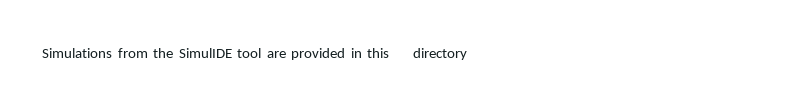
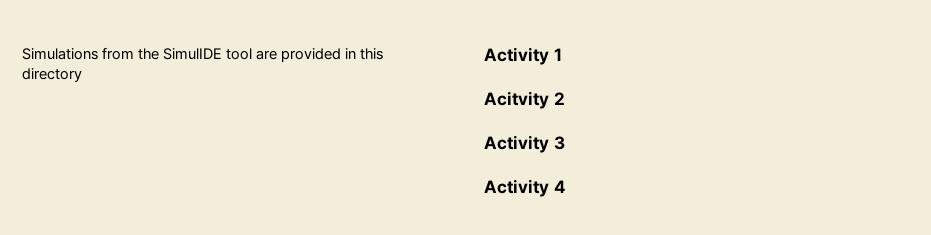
(467, 54) none -> [484,47,562,65] [484,91,565,109] [484,135,565,153] [484,179,566,197] // Activity 1 // Acitvity 2 // Activity 3 // Activity 4

